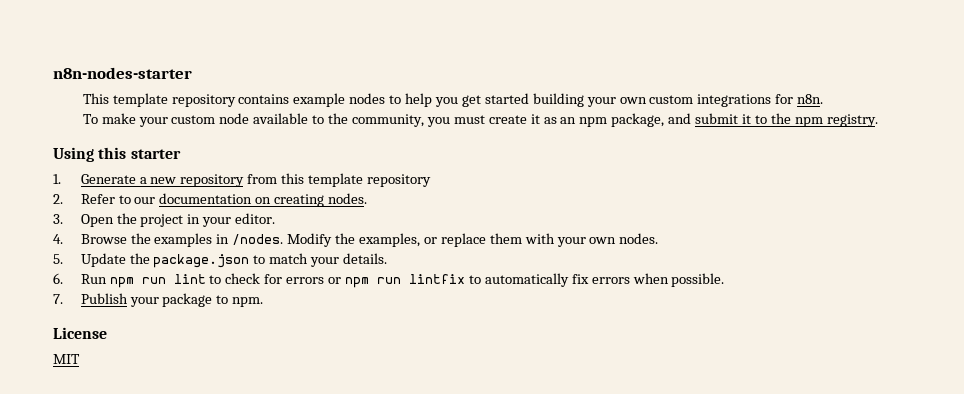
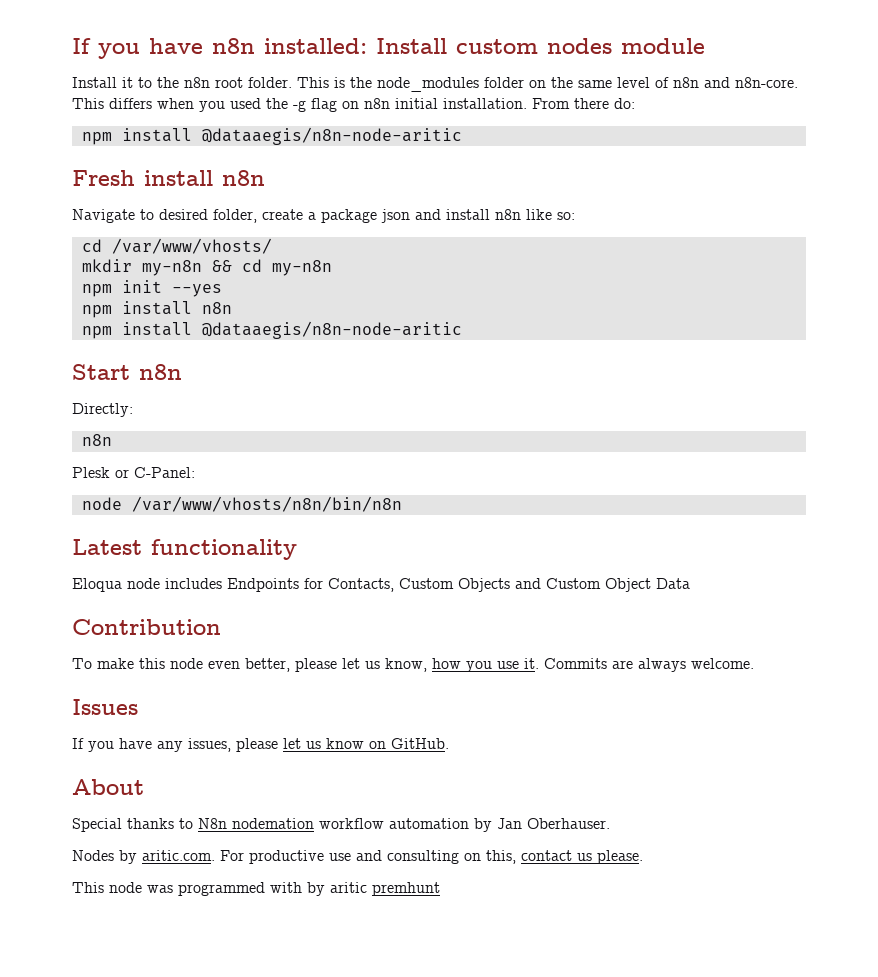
[53,67,192,79] [82,93,824,107] [82,113,878,127] [53,147,181,162] [53,173,431,187] [53,193,368,207] [53,213,276,227] [53,233,659,247] [53,253,388,268] [53,273,725,288] [53,293,264,307] [53,327,107,339] [53,354,80,364] n8n-nodes-starter // This template repository contains example nodes to help you get started building your own custom integrations for n8n. // To make your custom node available to the community, you must create it as an npm package, and submit it to the npm registry. // Using this starter // 1. Generate a new repository from this template repository // 2. Refer to our documentation on creating nodes. // 3. Open the project in your editor. // 4. Browse the examples in /nodes. Modify the examples, or replace them with your own nodes. // 5. Update the package.json to match your details. // 6. Run npm run lint to check for errors or npm run lintfix to automatically fix errors when possible. // 7. Publish your package to npm. // License // MIT -> [72,38,705,59] [72,77,798,92] [72,98,635,112] [81,127,462,145] [72,170,265,186] [72,209,575,223] [81,238,272,254] [81,259,332,276] [81,280,222,297] [81,301,232,318] [81,321,462,339] [72,364,182,380] [72,403,133,417] [81,434,112,446] [72,467,195,478] [81,496,402,512] [72,539,297,560] [72,578,690,592] [72,619,221,635] [72,658,754,672] [72,699,138,715] [72,738,449,752] [72,779,144,795] [72,818,610,832] [72,850,643,864] [72,882,440,896] If you have n8n installed: Install custom nodes module // Install it to the n8n root folder. This is the node_modules folder on the same level of n8n and n8n-core. This differs when you used the -g flag on n8n initial installation. From there do: // npm install @dataaegis/n8n-node-aritic // Fresh install n8n // Navigate to desired folder, create a package json and install n8n like so: // cd /var/www/vhosts/ // mkdir my-n8n && cd my-n8n // npm init --yes // npm install n8n // npm install @dataaegis/n8n-node-aritic // Start n8n // Directly: // n8n // Plesk or C-Panel: // node /var/www/vhosts/n8n/bin/n8n // Latest functionality // Eloqua node includes Endpoints for Contacts, Custom Objects and Custom Object Data // Contribution // To make this node even better, please let us know, how you use it. Commits are always welcome. // Issues // If you have any issues, please let us know on GitHub. // About // Special thanks to N8n nodemation workflow automation by Jan Oberhauser. // Nodes by aritic.com. For productive use and consulting on this, contact us please. // This node was programmed with by aritic premhunt

